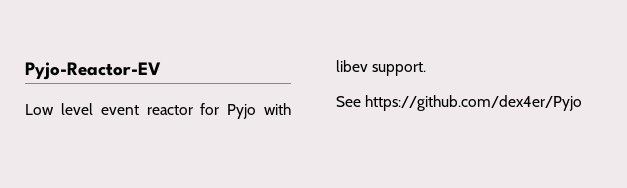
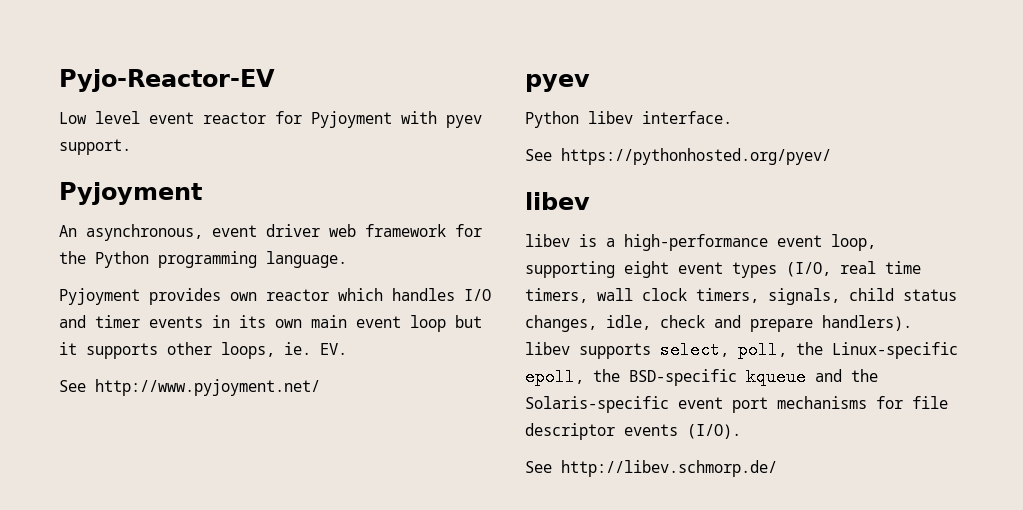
[227,103,291,119] [336,60,427,76] [336,95,583,111] Pyjo with libev support. // See https://github.com/dex4er/Pyjo -> [311,111,482,128] [59,139,131,155] [59,182,202,205] [59,224,482,241] [59,251,347,268] [59,288,491,305] [59,315,482,332] [59,342,347,359] [59,379,320,396] [525,74,590,92] [525,111,732,128] [525,148,831,165] [525,192,590,210] [525,234,876,251] [525,261,921,278] [525,288,957,305] [525,315,912,332] [525,341,958,359] [525,368,878,386] [525,396,948,413] [525,423,741,440] [525,460,777,477] Pyjoyment with pyev support. // Pyjoyment // An asynchronous, event driver web framework for the Python programming language. // Pyjoyment provides own reactor which handles I/O and timer events in its own main event loop but it supports other loops, ie. EV. // See http://www.pyjoyment.net/ // pyev // Python libev interface. // See https://pythonhosted.org/pyev/ // libev // libev is a high-performance event loop, supporting eight event types (I/O, real time timers, wall clock timers, signals, child status changes, idle, check and prepare handlers). libev supports select, poll, the Linux-specific epoll, the BSD-specific kqueue and the Solaris-specific event port mechanisms for file descriptor events (I/O). // See http://libev.schmorp.de/

